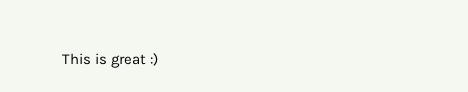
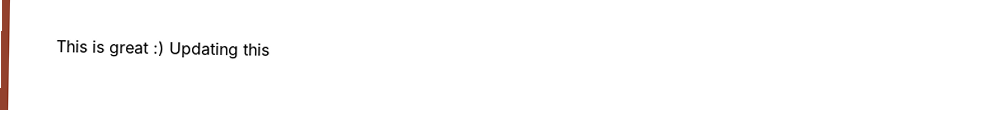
(159, 59) none -> [169,41,270,60] Updating this

